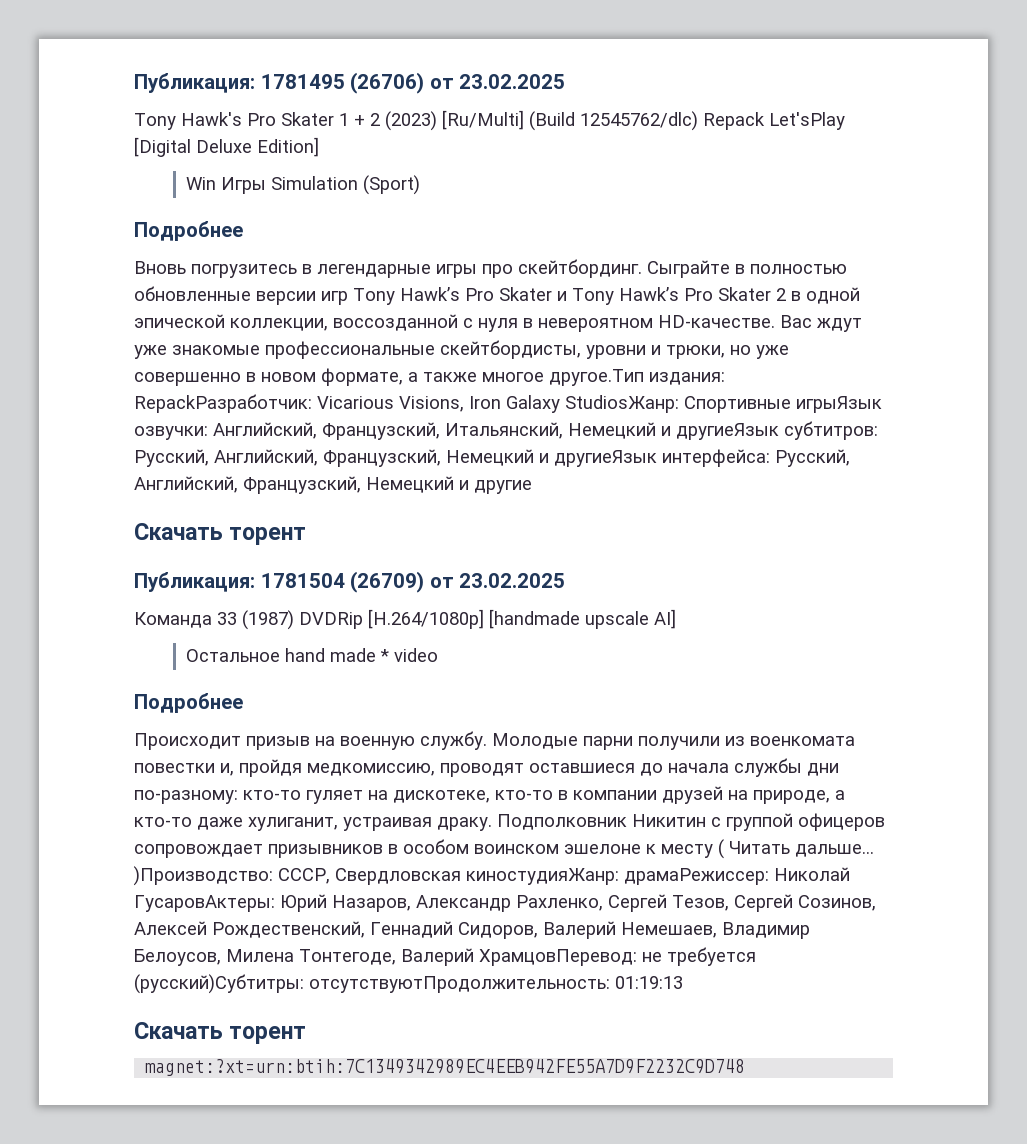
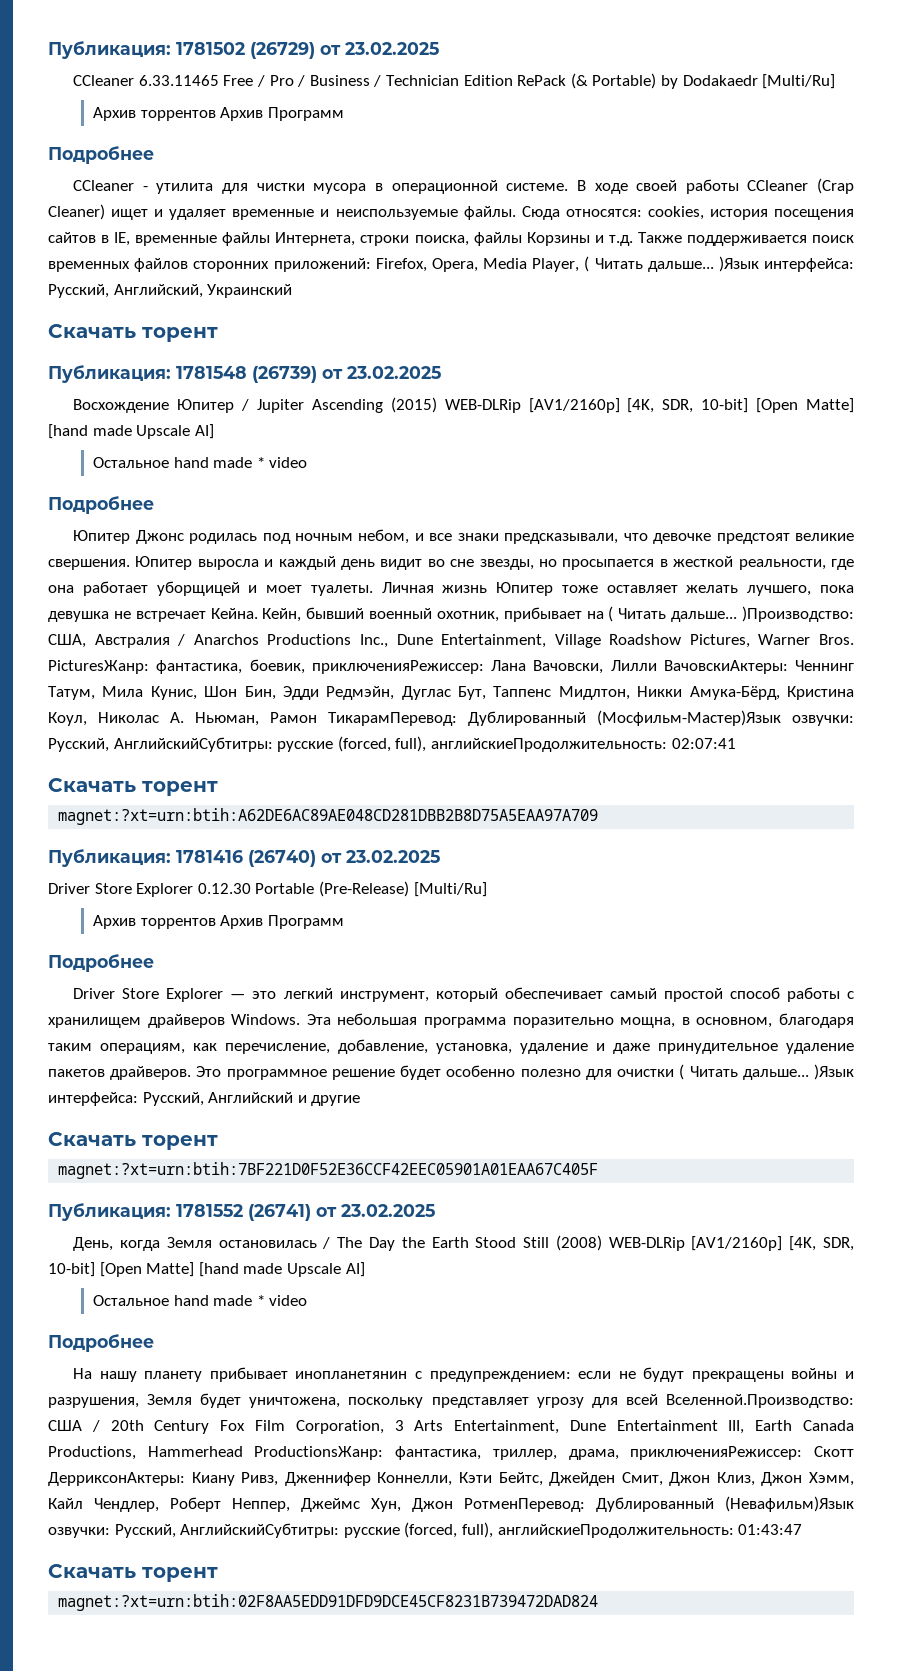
[134,72,566,94] [134,110,845,131] [134,137,319,157] [186,175,421,195] [134,221,243,241] [134,259,847,278] [134,286,860,305] [134,314,862,332] [134,340,789,359] [134,368,725,386] [134,394,882,413] [134,421,878,440] [134,449,850,467] [134,476,532,494] Публикация: 1781495 (26706) от 23.02.2025 // Tony Hawk's Pro Skater 1 + 2 (2023) [Ru/Multi] (Build 12545762/dlc) Repack Let'sРlay [Digital Deluxe Edition] // Win Игры Simulation (Sport) // Подробнее // Вновь погрузитесь в легендарные игры про скейтбординг. Сыграйте в полностью обновленные версии игр Tony Hawk’s Pro Skater и Tony Hawk’s Pro Skater 2 в одной эпической коллекции, воссозданной с нуля в невероятном HD-качестве. Вас ждут уже знакомые профессиональные скейтбордисты, уровни и трюки, но уже совершенно в новом формате, а также многое другое.Тип издания: RepackРазработчик: Vicarious Visions, Iron Galaxy StudiosЖанр: Спортивные игрыЯзык озвучки: Английский, Французский, Итальянский, Немецкий и другиеЯзык субтитров: Русский, Английский, Французский, Немецкий и другиеЯзык интерфейса: Русский, Английский, Французский, Немецкий и другие -> [48,41,439,59] [73,73,836,89] [93,107,344,121] [48,146,154,164] [73,178,854,194] [48,204,855,220] [48,232,854,246] [48,256,854,272] [48,284,293,298] Публикация: 1781502 (26729) от 23.02.2025 // CCleaner 6.33.11465 Free / Pro / Business / Technician Edition RePack (& Portable) by Dodakaedr [Multi/Ru] // Архив торрентов Архив Программ // Подробнее // CCleaner - утилита для чистки мусора в операционной системе. В ходе своей работы CCleaner (Crap Cleaner) ищет и удаляет временные и неиспользуемые файлы. Сюда относятся: cookies, история посещения сайтов в IE, временные файлы Интернета, строки поиска, файлы Корзины и т.д. Также поддерживается поиск временных файлов сторонних приложений: Firefox, Opera, Media Player, ( Читать дальше... )Язык интерфейса: Русский, Английский, Украинский
[260,571,566,593] [134,609,676,630] [186,648,439,662] [134,693,243,713] [134,731,855,750] [134,758,839,777] [134,786,845,804] [134,813,885,831] [134,839,874,859] [133,866,850,886] [134,894,876,912] [134,921,810,939] [134,947,756,966] [134,974,683,994] [134,1022,307,1044] [145,1059,746,1076] 1781504 (26709) от 23.02.2025 // Команда 33 (1987) DVDRip [H.264/1080p] [handmade upscale AI] // Остальное hand made * video // Подробнее // Происходит призыв на военную службу. Молодые парни получили из военкомата повестки и, пройдя медкомиссию, проводят оставшиеся до начала службы дни по-разному: кто-то гуляет на дискотеке, кто-то в компании друзей на природе, а кто-то даже хулиганит, устраивая драку. Подполковник Никитин с группой офицеров сопровождает призывников в особом воинском эшелоне к месту ( Читать дальше... )Производство: СССР, Свердловская киностудияЖанр: драмаРежиссер: Николай ГусаровАктеры: Юрий Назаров, Александр Рахленко, Сергей Тезов, Сергей Созинов, Алексей Рождественский, Геннадий Сидоров, Валерий Немешаев, Владимир Белоусов, Милена Тонтегоде, Валерий ХрамцовПеревод: не требуется (русский)Субтитры: отсутствуютПродолжительность: 01:19:13 // Скачать торент // magnet:?xt=urn:btih:7C1349342989EC4EEB942FE55A7D9F2232C9D748 -> [176,366,441,383] [73,397,854,413] [48,424,214,439] [93,457,308,468] [48,496,154,514] [73,529,854,544] [48,556,854,570] [48,581,854,596] [48,606,854,622] [48,634,855,648] [48,659,854,674] [48,686,854,700] [48,710,854,726] [48,736,736,752] [48,778,218,796] [58,808,599,825] [48,849,440,867] [48,881,487,897] [93,915,344,929] [48,954,154,972] [73,987,854,1002] [48,1013,855,1028] [48,1039,854,1054] [48,1064,854,1080] [48,1092,361,1106] [48,1132,218,1150] [58,1162,599,1179] [48,1203,435,1221] [73,1235,854,1251] [48,1262,365,1277] [93,1295,308,1306] [48,1334,154,1352] [73,1367,855,1382] [48,1393,854,1408] [48,1420,855,1434] [48,1446,854,1460] [48,1472,855,1486] [48,1496,854,1512] [48,1522,803,1538] [48,1564,218,1582] [58,1594,599,1611] 1781548 (26739) от 23.02.2025 // Восхождение Юпитер / Jupiter Ascending (2015) WEB-DLRip [AV1/2160p] [4K, SDR, 10-bit] [Open Matte] [hand made Upscale AI] // Остальное hand made * video // Подробнее // Юпитер Джонс родилась под ночным небом, и все знаки предсказывали, что девочке предстоят великие свершения. Юпитер выросла и каждый день видит во сне звезды, но просыпается в жесткой реальности, где она работает уборщицей и моет туалеты. Личная жизнь Юпитер тоже оставляет желать лучшего, пока девушка не встречает Кейна. Кейн, бывший военный охотник, прибывает на ( Читать дальше... )Производство: США, Австралия / Anarchos Productions Inc., Dune Entertainment, Village Roadshow Pictures, Warner Bros. PicturesЖанр: фантастика, боевик, приключенияРежиссер: Лана Вачовски, Лилли ВачовскиАктеры: Ченнинг Татум, Мила Кунис, Шон Бин, Эдди Редмэйн, Дуглас Бут, Таппенс Мидлтон, Никки Амука-Бёрд, Кристина Коул, Николас А. Ньюман, Рамон ТикарамПеревод: Дублированный (Мосфильм-Мастер)Язык озвучки: Русский, АнглийскийСубтитры: русские (forced, full), английскиеПродолжительность: 02:07:41 // Скачать торент // magnet:?xt=urn:btih:A62DE6AC89AE048CD281DBB2B8D75A5EAA97A709 // Публикация: 1781416 (26740) от 23.02.2025 // Driver Store Explorer 0.12.30 Portable (Pre-Release) [Multi/Ru] // Архив торрентов Архив Программ // Подробнее // Driver Store Explorer — это легкий инструмент, который обеспечивает самый простой способ работы с хранилищем драйверов Windows. Эта небольшая программа поразительно мощна, в основном, благодаря таким операциям, как перечисление, добавление, установка, удаление и даже принудительное удаление пакетов драйверов. Это программное решение будет особенно полезно для очистки ( Читать дальше... )Язык интерфейса: Русский, Английский и другие // Скачать торент // magnet:?xt=urn:btih:7BF221D0F52E36CCF42EEC05901A01EAA67C405F // Публикация: 1781552 (26741) от 23.02.2025 // День, когда Земля остановилась / The Day the Earth Stood Still (2008) WEB-DLRip [AV1/2160p] [4K, SDR, 10-bit] [Open Matte] [hand made Upscale AI] // Остальное hand made * video // Подробнее // На нашу планету прибывает инопланетянин с предупреждением: если не будут прекращены войны и разрушения, Земля будет уничтожена, поскольку представляет угрозу для всей Вселенной.Производство: США / 20th Century Fox Film Corporation, 3 Arts Entertainment, Dune Entertainment III, Earth Canada Productions, Hammerhead ProductionsЖанр: фантастика, триллер, драма, приключенияРежиссер: Скотт ДерриксонАктеры: Киану Ривз, Дженнифер Коннелли, Кэти Бейтс, Джейден Смит, Джон Клиз, Джон Хэмм, Кайл Чендлер, Роберт Неппер, Джеймс Хун, Джон РотменПеревод: Дублированный (Невафильм)Язык озвучки: Русский, АнглийскийСубтитры: русские (forced, full), английскиеПродолжительность: 01:43:47 // Скачать торент // magnet:?xt=urn:btih:02F8AA5EDD91DFD9DCE45CF8231B739472DAD824

